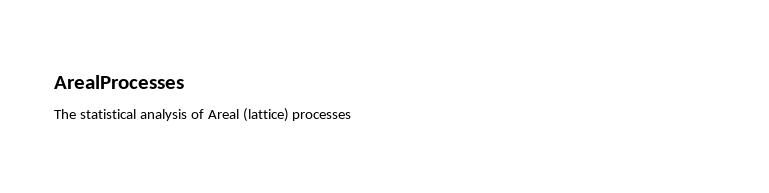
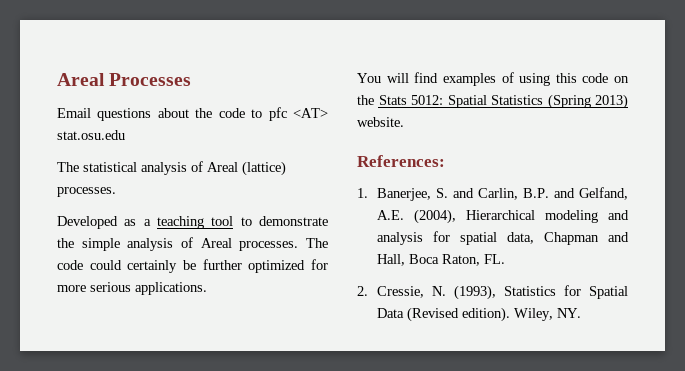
[54,75,184,89] ArealProcesses -> [57,73,192,86] [57,107,328,121] [57,130,125,140] Areal Processes // Email questions about the code to pfc <AT> stat.osu.edu
[292,112,352,121] processes -> [57,187,116,197] [57,216,328,229] [57,237,328,251] [57,259,328,273] [57,282,207,295] [357,72,629,86] [357,94,628,109] [357,117,404,127] [357,155,445,167] [357,187,628,201] [377,209,629,224] [377,231,629,245] [377,254,506,266] [357,285,628,300] [377,307,582,322] processes. // Developed as a teaching tool to demonstrate the simple analysis of Areal processes. The code could certainly be further optimized for more serious applications. // You will find examples of using this code on the Stats 5012: Spatial Statistics (Spring 2013) website. // References: // 1. Banerjee, S. and Carlin, B.P. and Gelfand, A.E. (2004), Hierarchical modeling and analysis for spatial data, Chapman and Hall, Boca Raton, FL. // 2. Cressie, N. (1993), Statistics for Spatial Data (Revised edition). Wiley, NY.

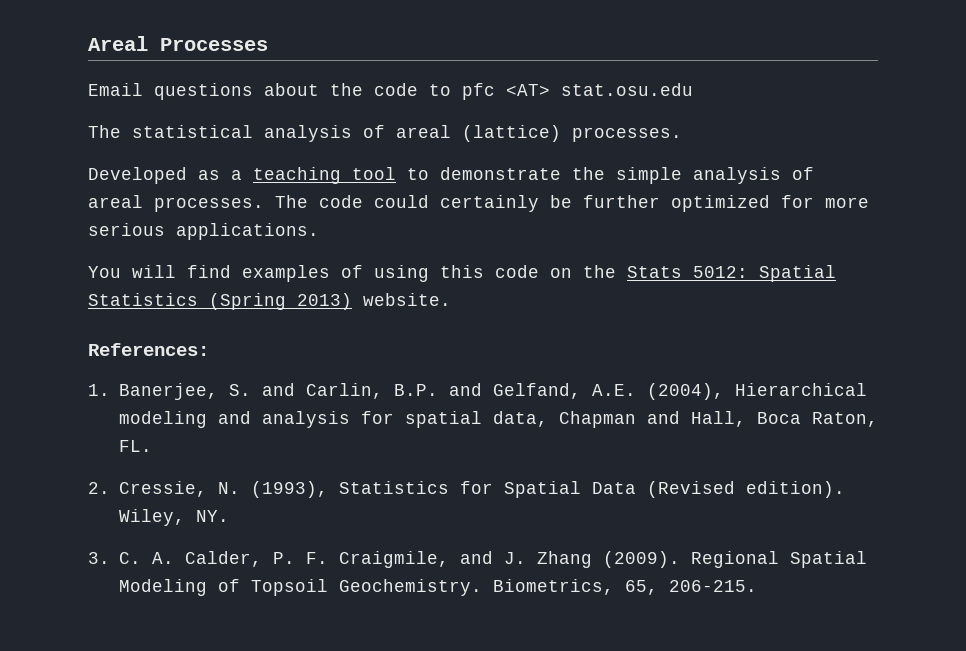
[207,162,238,172] Areal -> [396,125,451,138] areal
[200,238,232,248] Areal -> [88,195,143,208] areal
(582, 313) none -> [88,551,867,568] [118,579,757,596] // 3. C. A. Calder, P. F. Craigmile, and J. Zhang (2009). Regional Spatial Modeling of Topsoil Geochemistry. Biometrics, 65, 206-215.

